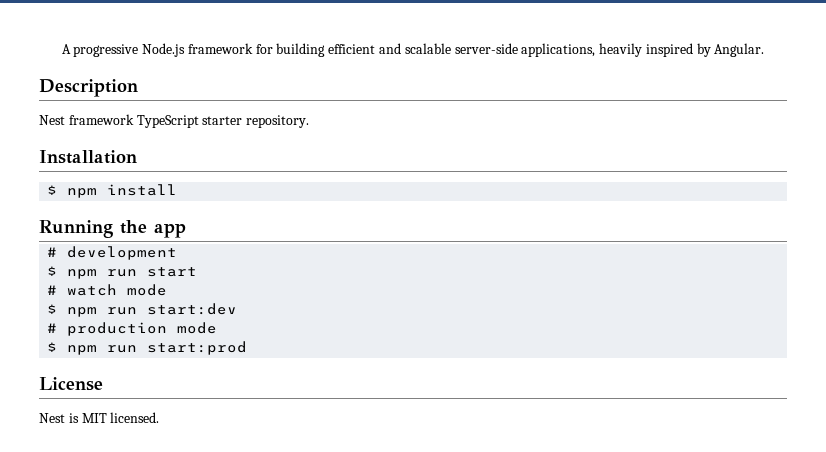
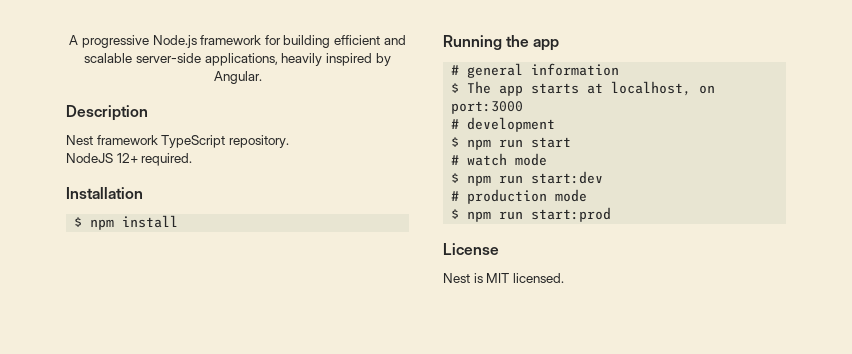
[202,116,243,125] starter -> (226, 141) none
(310, 121) none -> [66,153,193,166] // NodeJS 12+ required.
(186, 230) none -> [451,63,620,78] [451,81,716,96] [451,101,524,114] // # general information // $ The app starts at localhost, on port:3000

